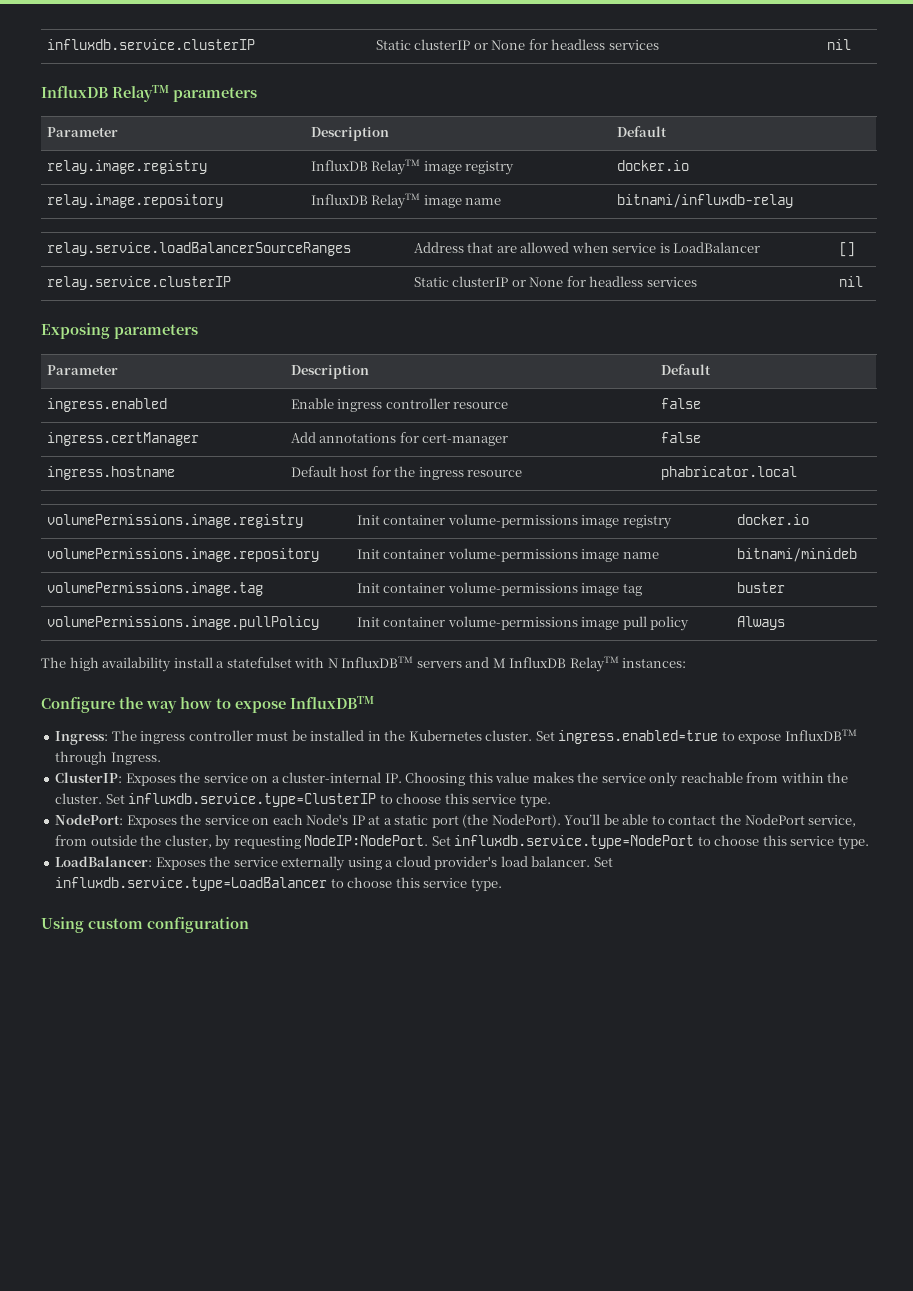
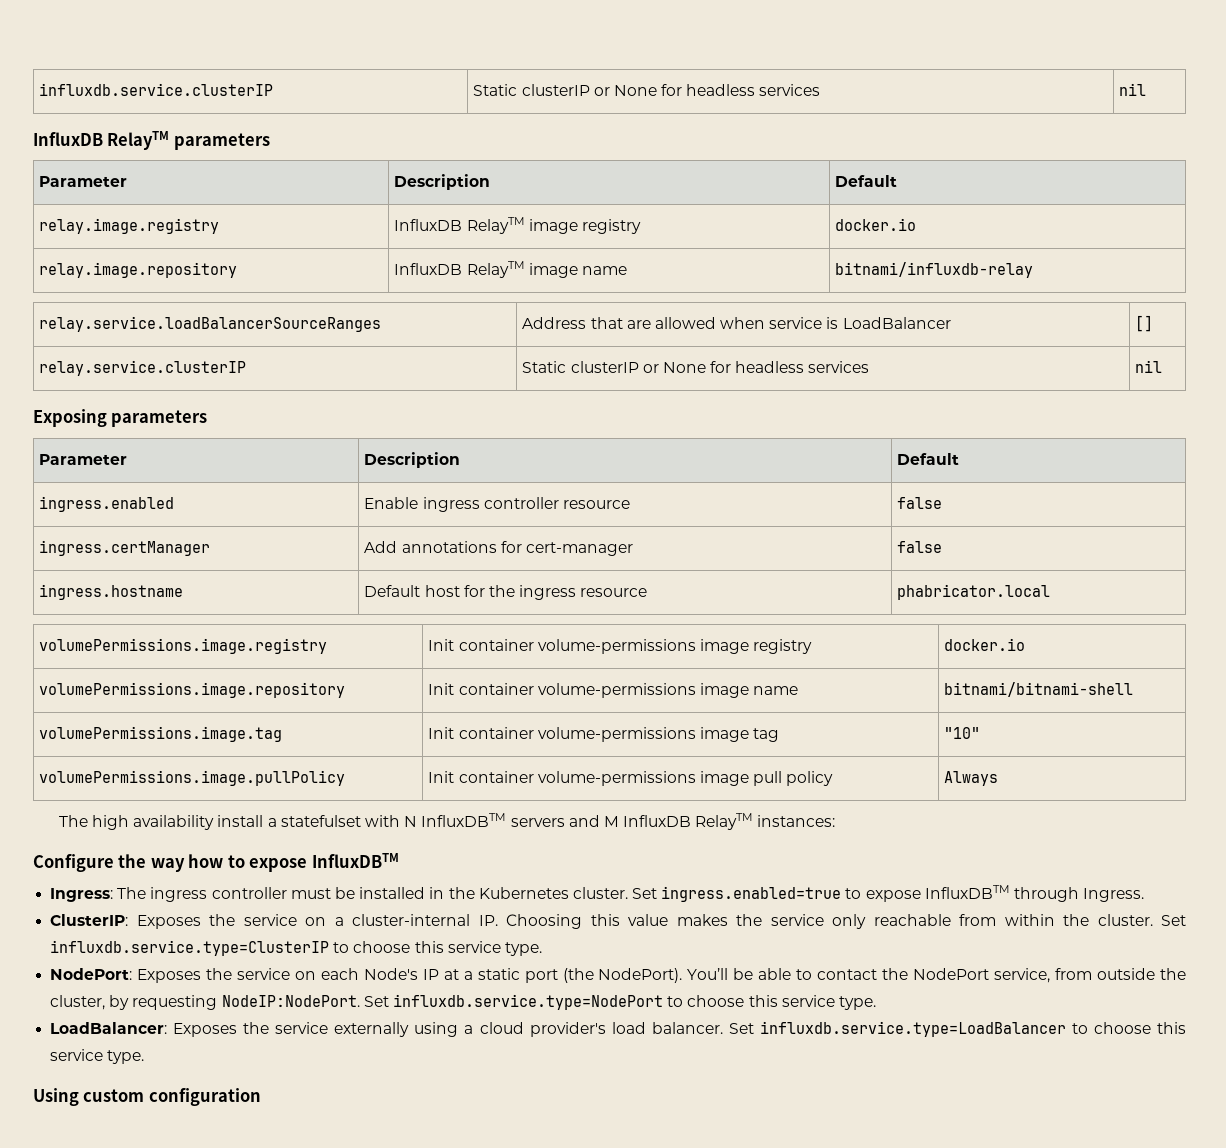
[736,548,857,562] bitnami/minideb -> [944,682,1134,697] bitnami/bitnami-shell
[736,582,785,593] buster -> [944,727,981,739] "10"

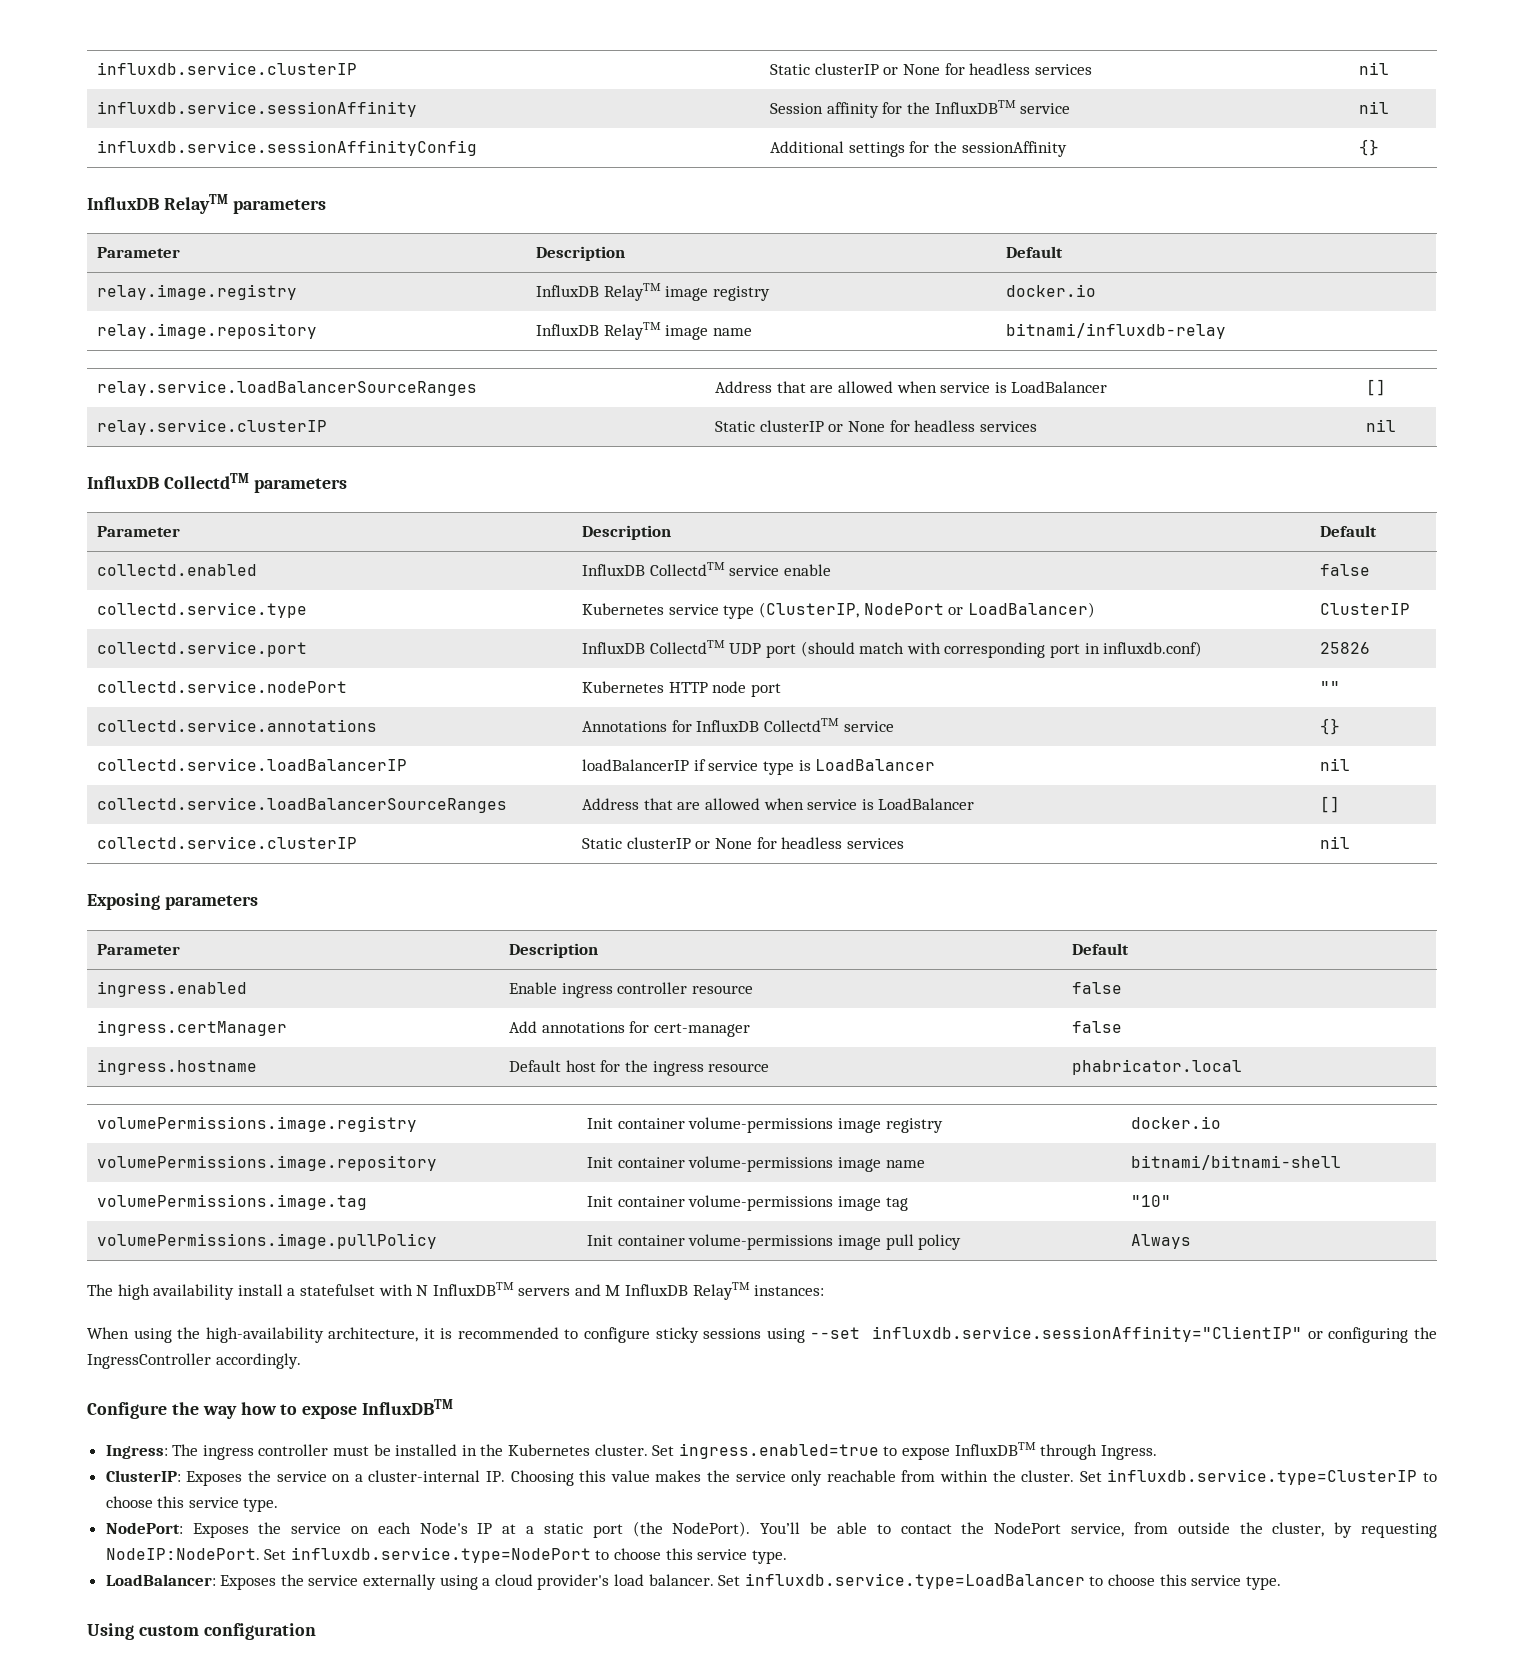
(1147, 89) none -> [97,101,418,117] [770,100,1071,118] [1359,101,1390,114] [97,140,478,156] [770,141,1067,157] [1359,139,1380,156] // influxdb.service.sessionAffinity | Session affinity for the InfluxDBTM service | nil // influxdb.service.sessionAffinityConfig | Additional settings for the sessionAffinity | {}
(1163, 366) none -> [87,473,347,493] [97,526,181,537] [582,525,672,540] [1320,525,1378,537] [97,564,258,576] [582,562,832,576] [1320,564,1371,576] [97,602,308,618] [582,602,1095,619] [1320,603,1411,615] [97,641,308,657] [582,640,1203,658] [1320,642,1371,654] [97,680,348,693] [582,681,782,697] [1320,681,1341,693] [97,719,378,732] [582,718,894,732] [1320,718,1341,735] [97,758,408,771] [582,759,936,775] [1320,758,1351,771] [97,797,508,813] [582,798,975,810] [1320,796,1341,813] [97,836,358,849] [582,837,904,849] [1320,836,1351,849] // InfluxDB CollectdTM parameters // Parameter | Description | Default // collectd.enabled | InfluxDB CollectdTM service enable | false // collectd.service.type | Kubernetes service type (ClusterIP, NodePort or LoadBalancer) | ClusterIP // collectd.service.port | InfluxDB CollectdTM UDP port (should match with corresponding port in influxdb.conf) | 25826 // collectd.service.nodePort | Kubernetes HTTP node port | "" // collectd.service.annotations | Annotations for InfluxDB CollectdTM service | {} // collectd.service.loadBalancerIP | loadBalancerIP if service type is LoadBalancer | nil // collectd.service.loadBalancerSourceRanges | Address that are allowed when service is LoadBalancer | [] // collectd.service.clusterIP | Static clusterIP or None for headless services | nil
(836, 821) none -> [87,1326,1438,1343] [87,1353,301,1369] // When using the high-availability architecture, it is recommended to configure sticky sessions using --set influxdb.service.sessionAffinity="ClientIP" or configuring the IngressController accordingly.

